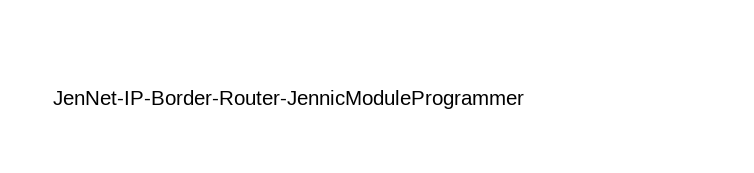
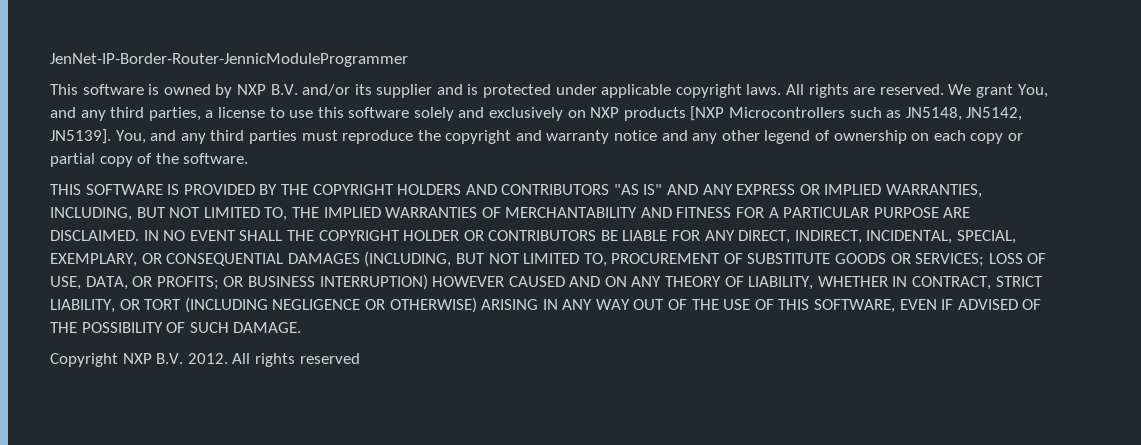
(524, 99) none -> [50,84,1048,98] [50,106,1023,121] [50,129,1023,144] [50,153,249,167] [50,184,983,198] [50,207,971,221] [50,230,1017,244] [50,251,1047,267] [50,274,1043,290] [50,297,1042,313] [50,322,302,333] [50,353,360,367] // This software is owned by NXP B.V. and/or its supplier and is protected under applicable copyright laws. All rights are reserved. We grant You, and any third parties, a license to use this software solely and exclusively on NXP products [NXP Microcontrollers such as JN5148, JN5142, JN5139]. You, and any third parties must reproduce the copyright and warranty notice and any other legend of ownership on each copy or partial copy of the software. // THIS SOFTWARE IS PROVIDED BY THE COPYRIGHT HOLDERS AND CONTRIBUTORS "AS IS" AND ANY EXPRESS OR IMPLIED WARRANTIES, INCLUDING, BUT NOT LIMITED TO, THE IMPLIED WARRANTIES OF MERCHANTABILITY AND FITNESS FOR A PARTICULAR PURPOSE ARE DISCLAIMED. IN NO EVENT SHALL THE COPYRIGHT HOLDER OR CONTRIBUTORS BE LIABLE FOR ANY DIRECT, INDIRECT, INCIDENTAL, SPECIAL, EXEMPLARY, OR CONSEQUENTIAL DAMAGES (INCLUDING, BUT NOT LIMITED TO, PROCUREMENT OF SUBSTITUTE GOODS OR SERVICES; LOSS OF USE, DATA, OR PROFITS; OR BUSINESS INTERRUPTION) HOWEVER CAUSED AND ON ANY THEORY OF LIABILITY, WHETHER IN CONTRACT, STRICT LIABILITY, OR TORT (INCLUDING NEGLIGENCE OR OTHERWISE) ARISING IN ANY WAY OUT OF THE USE OF THIS SOFTWARE, EVEN IF ADVISED OF THE POSSIBILITY OF SUCH DAMAGE. // Copyright NXP B.V. 2012. All rights reserved

